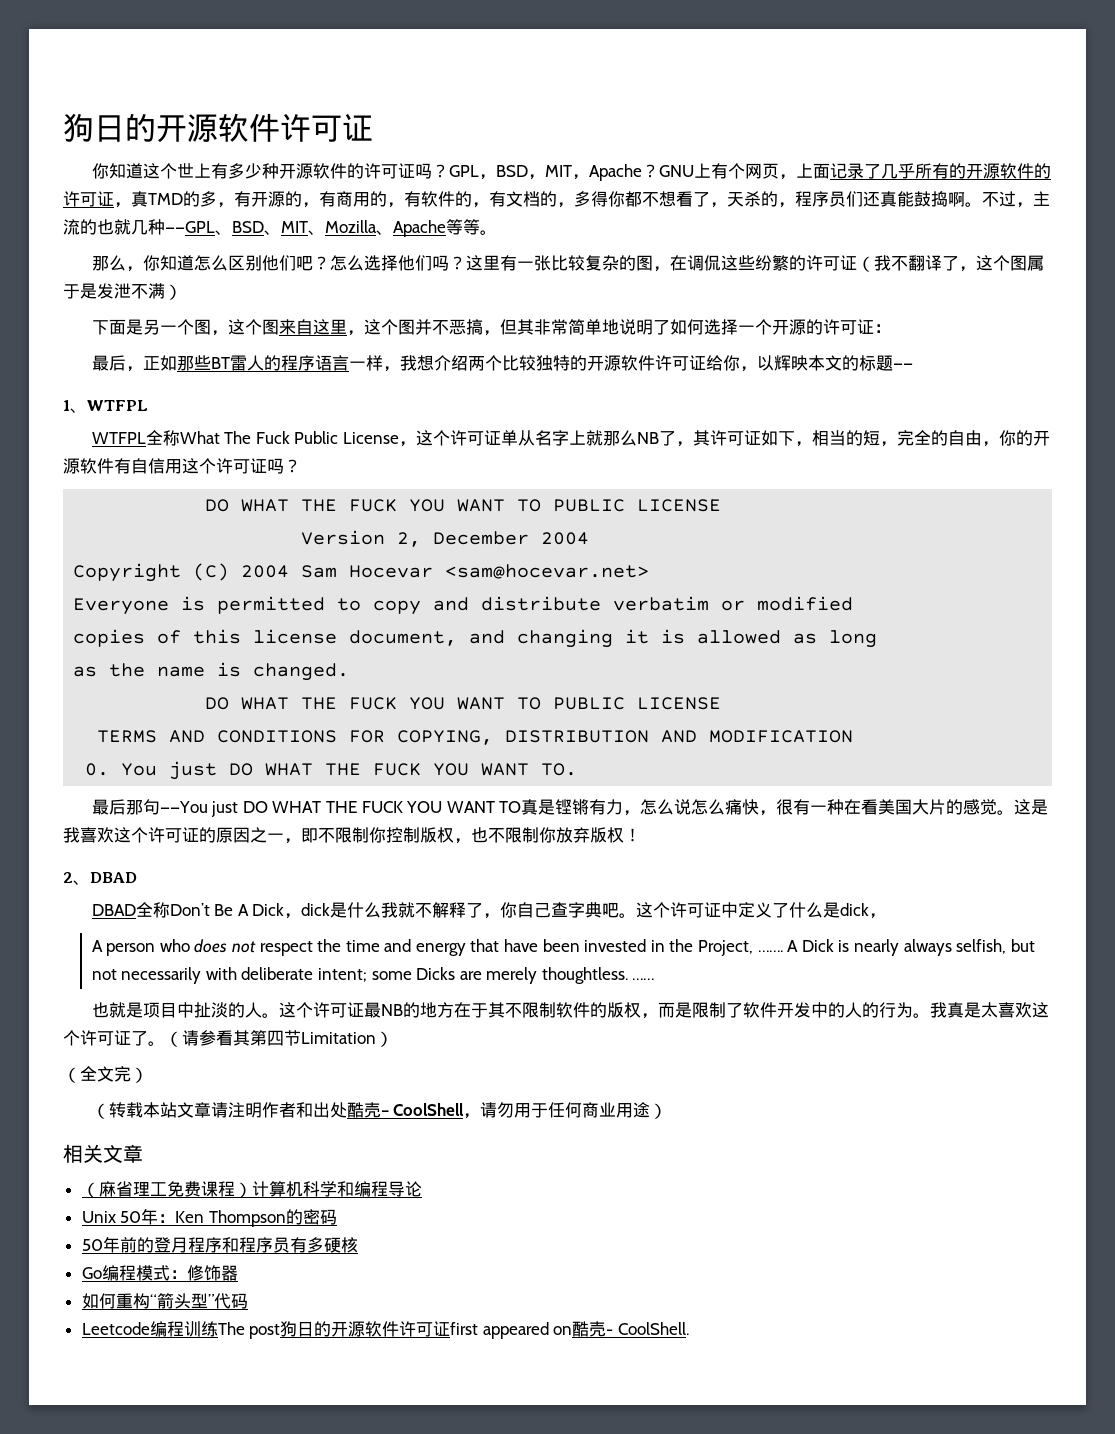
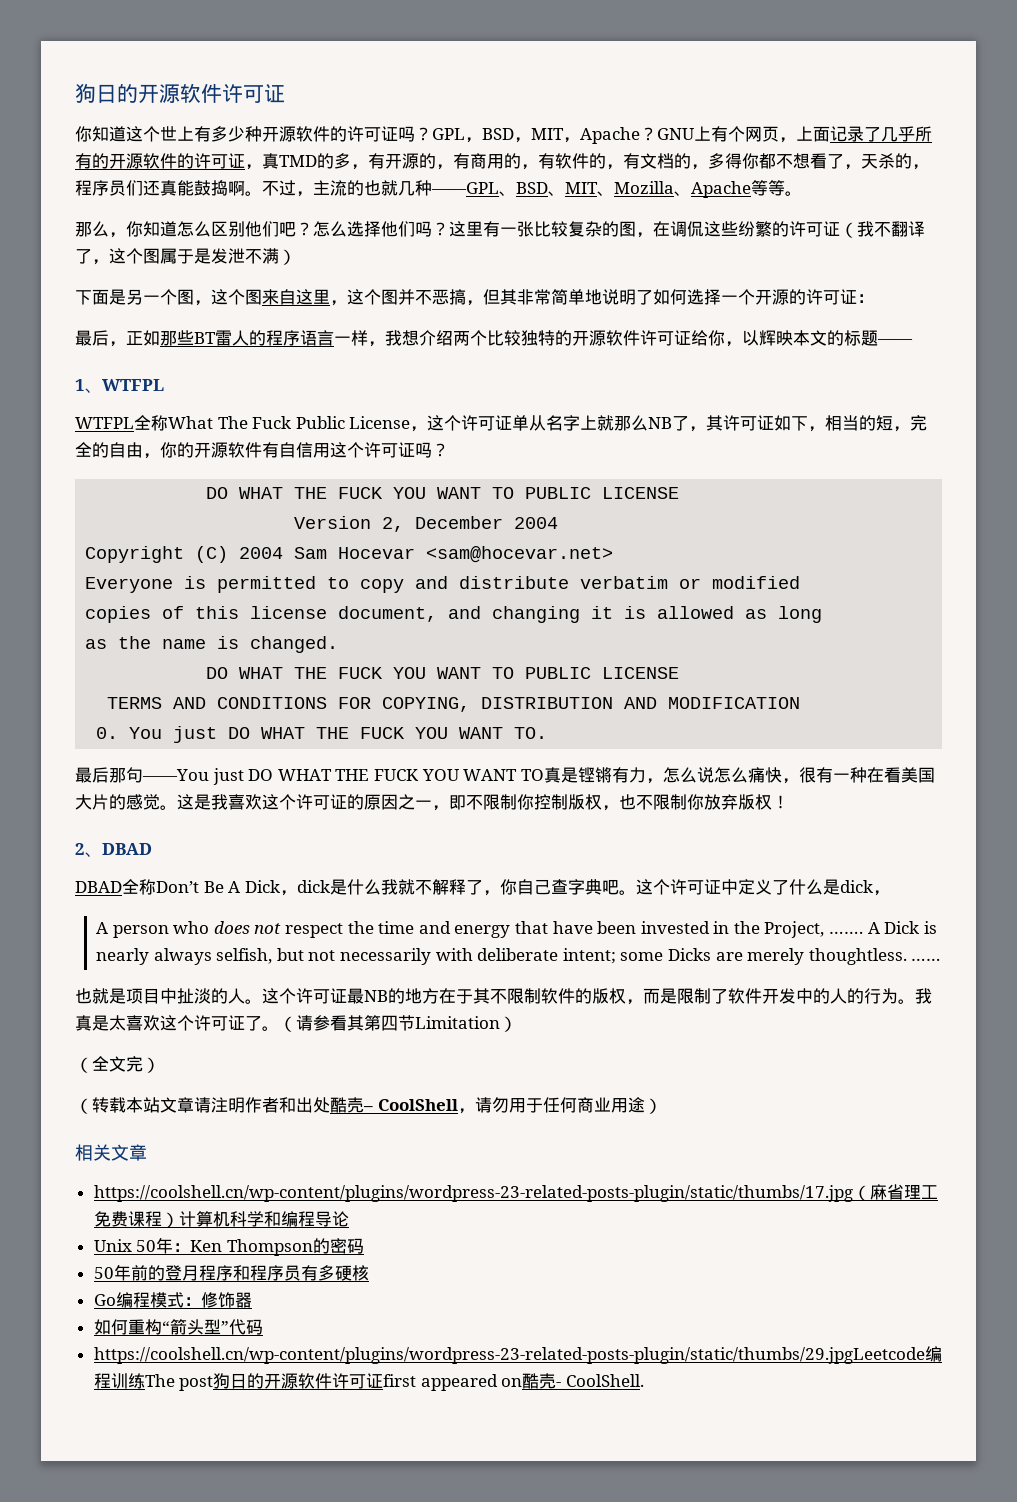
(143, 1153) none -> [93,1185,853,1202] https://coolshell.cn/wp-content/plugins/wordpress-23-related-posts-plugin/static/thumbs/17.jpg
[81,1322,150,1335] Leetcode -> [93,1347,925,1364] https://coolshell.cn/wp-content/plugins/wordpress-23-related-posts-plugin/static/thumbs/29.jpgLeetcode

